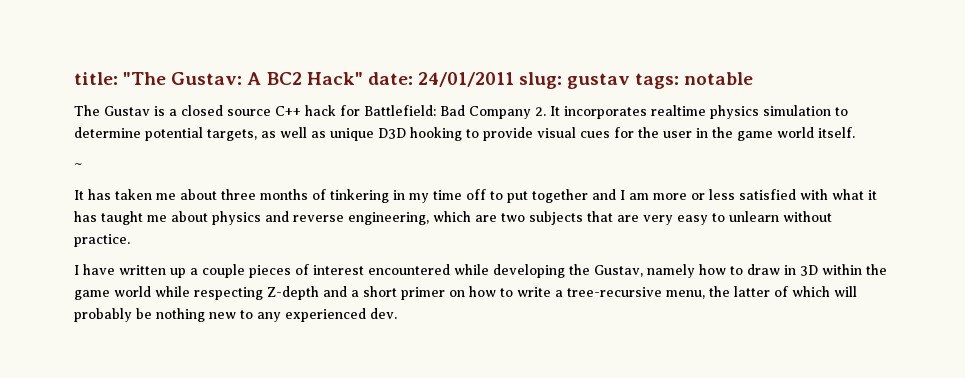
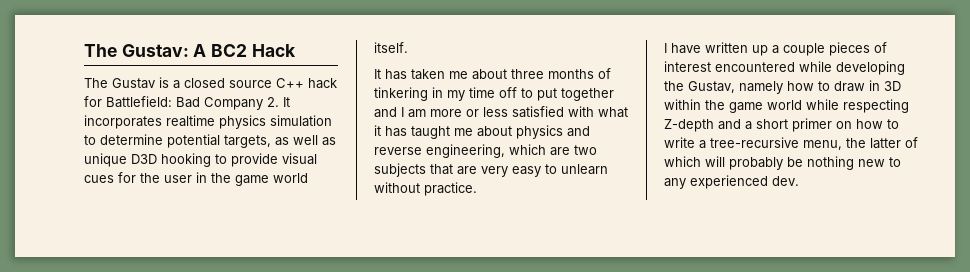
[74,72,167,85] title: "The -> [84,44,117,57] The
[306,72,754,89] Hack" date: 24/01/2011 slug: gustav tags: notable -> [251,44,296,57] Hack
[74,163,82,169] // ~ -> (408, 47) none

